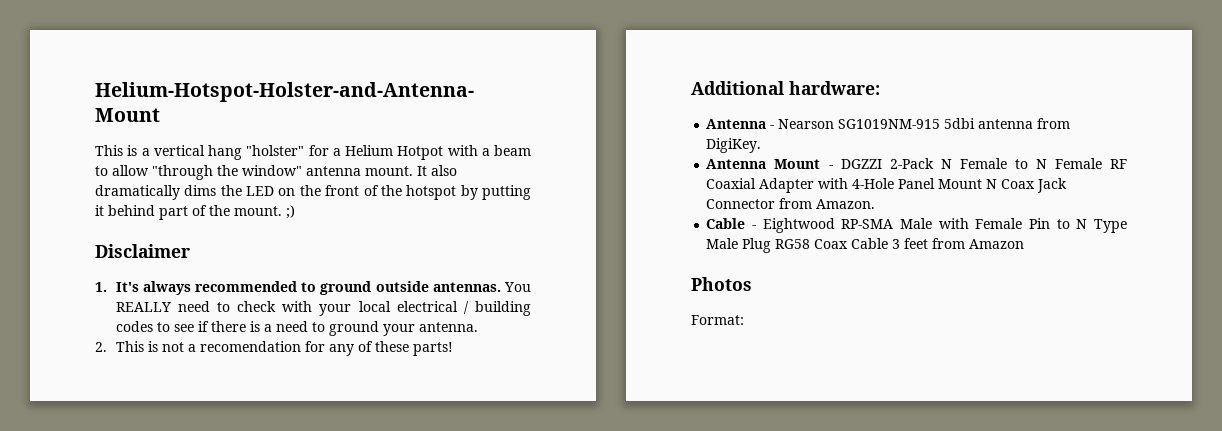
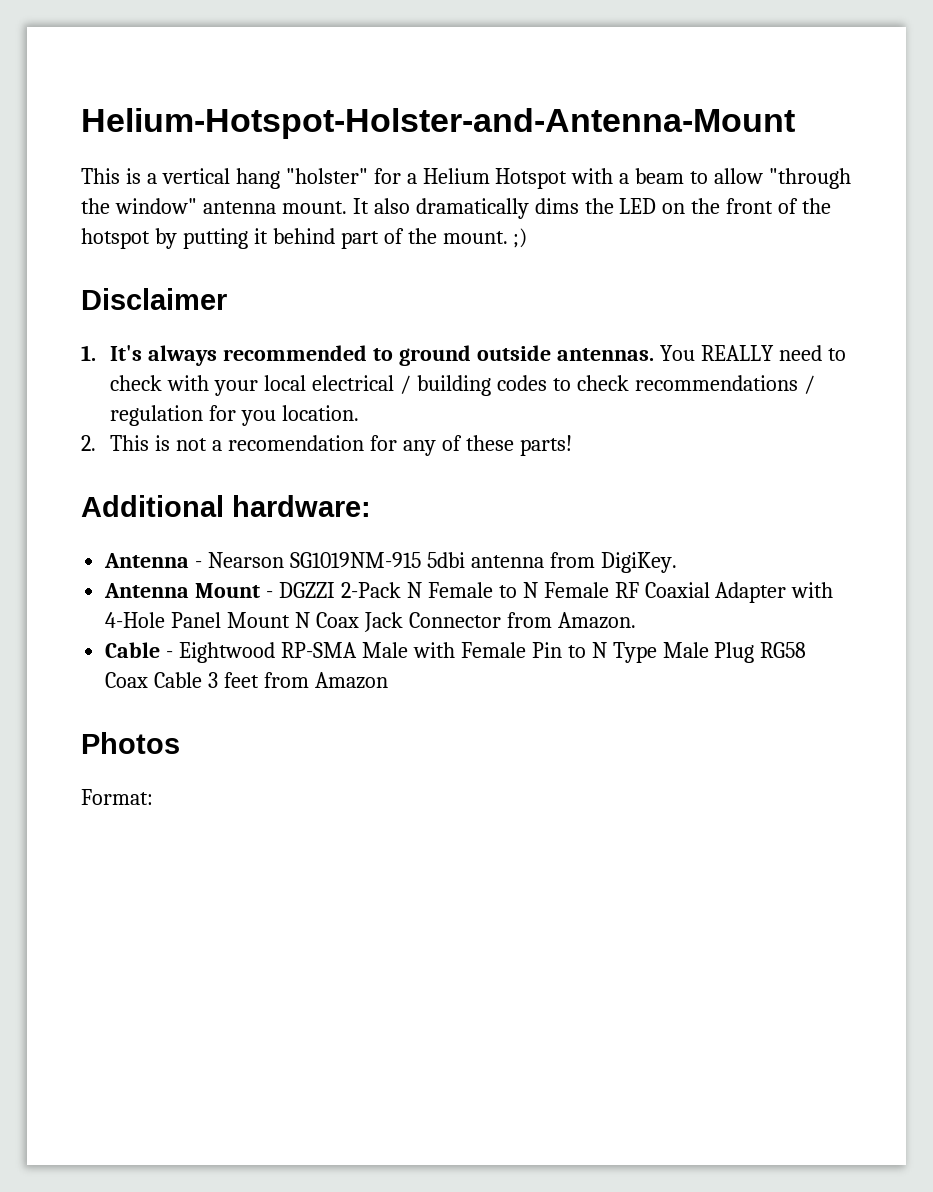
[397,146,444,160] Hotpot -> [495,168,568,189] Hotspot
[173,321,478,336] see if there is a need to ground your antenna. -> [576,375,815,394] [110,405,360,426] check recommendations / regulation for you location.

